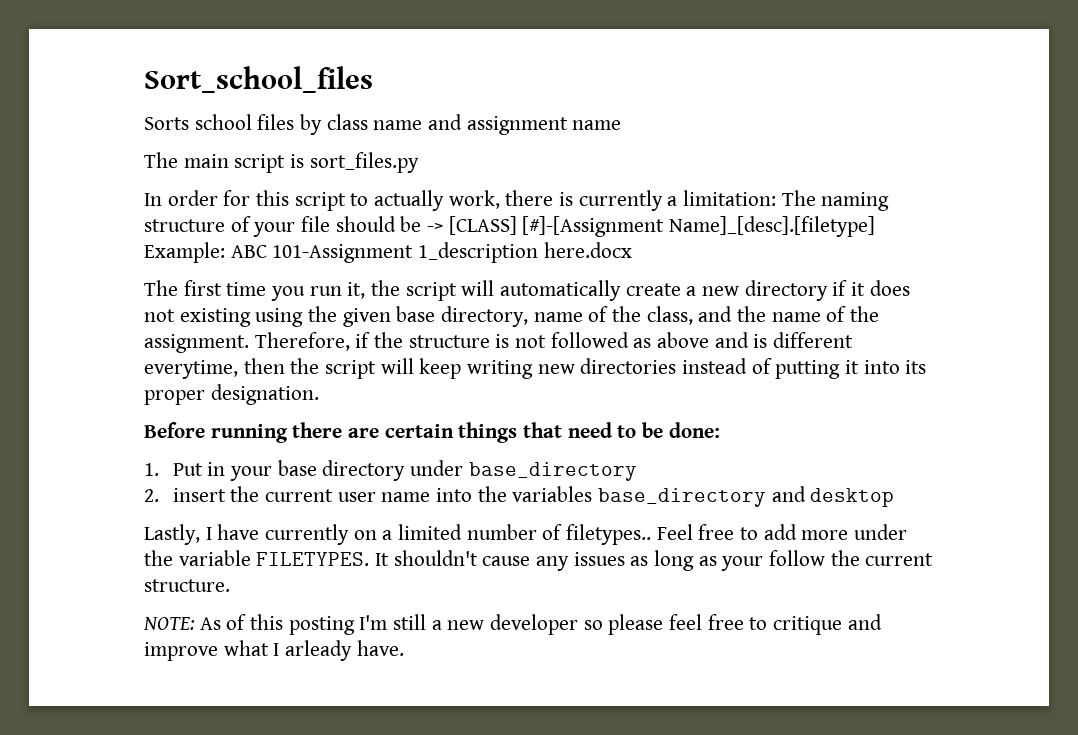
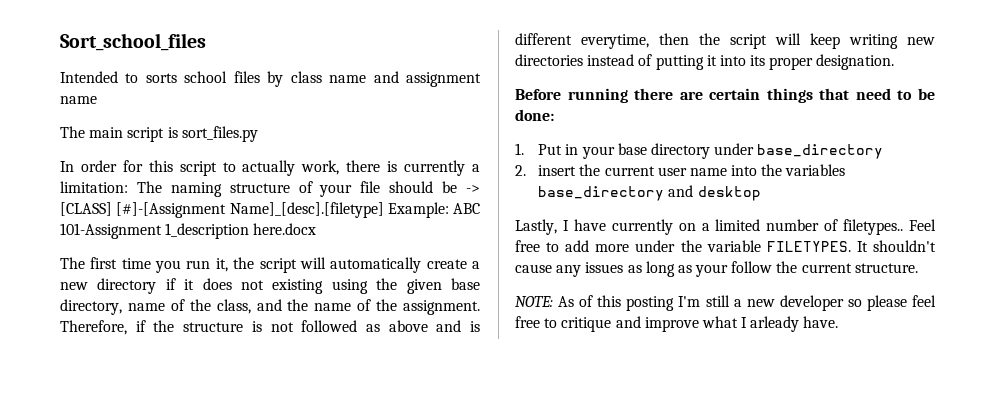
[144,117,189,130] Sorts -> [60,71,177,83] Intended to sorts

